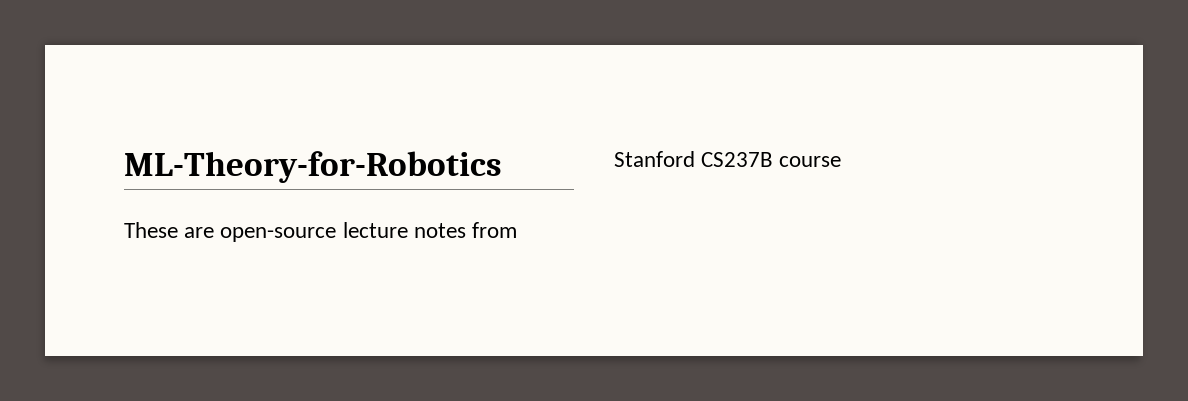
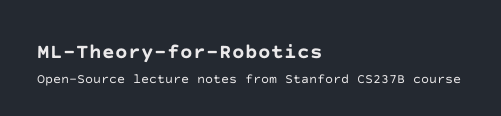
[124,222,337,242] These are open-source -> [37,75,125,86] Open-Source

